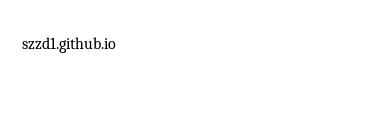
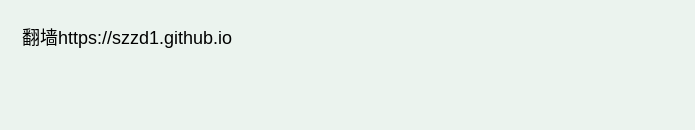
[22,37,116,53] szzd1.github.io -> [22,28,232,48] 翻墙https://szzd1.github.io

